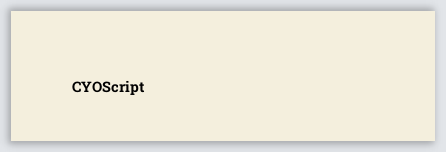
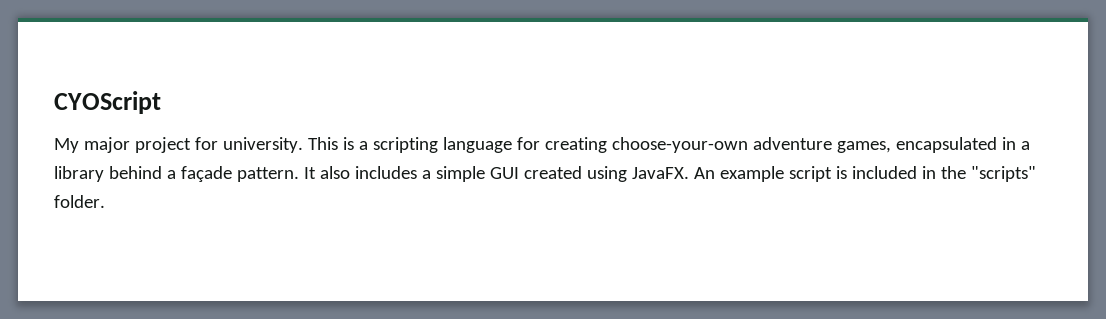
(145, 87) none -> [54,137,1030,153] [54,166,1036,182] [54,195,105,208] // My major project for university. This is a scripting language for creating choose-your-own adventure games, encapsulated in a library behind a façade pattern. It also includes a simple GUI created using JavaFX. An example script is included in the "scripts" folder.

